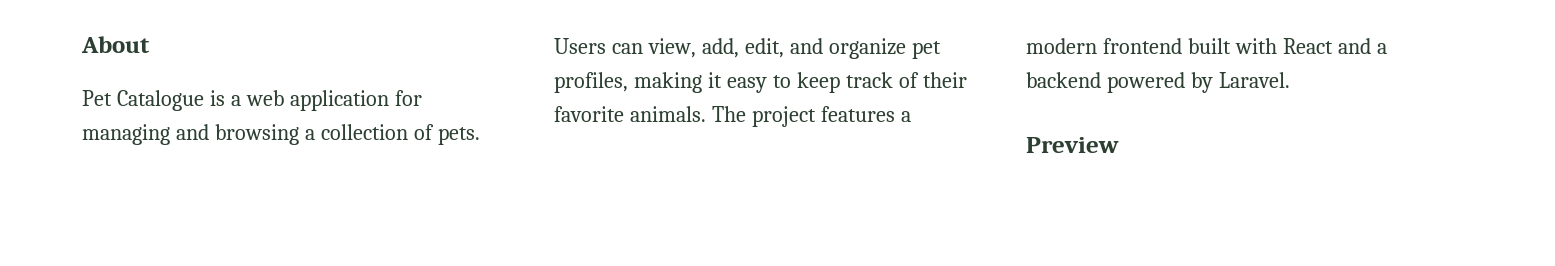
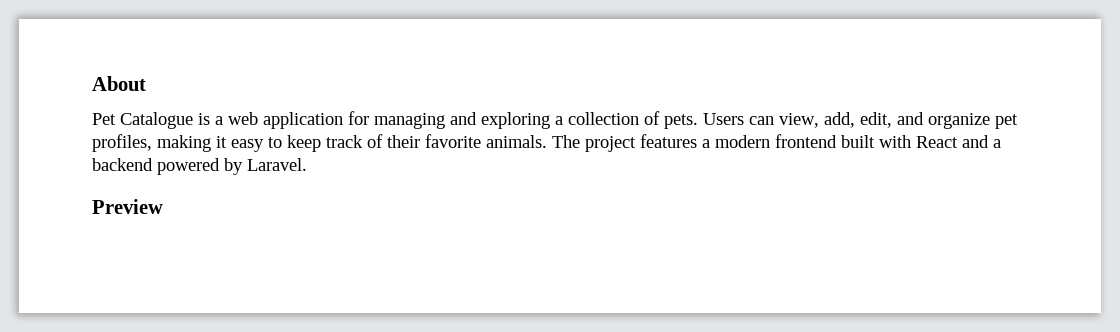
[214,124,299,145] browsing -> [481,112,550,129] exploring

